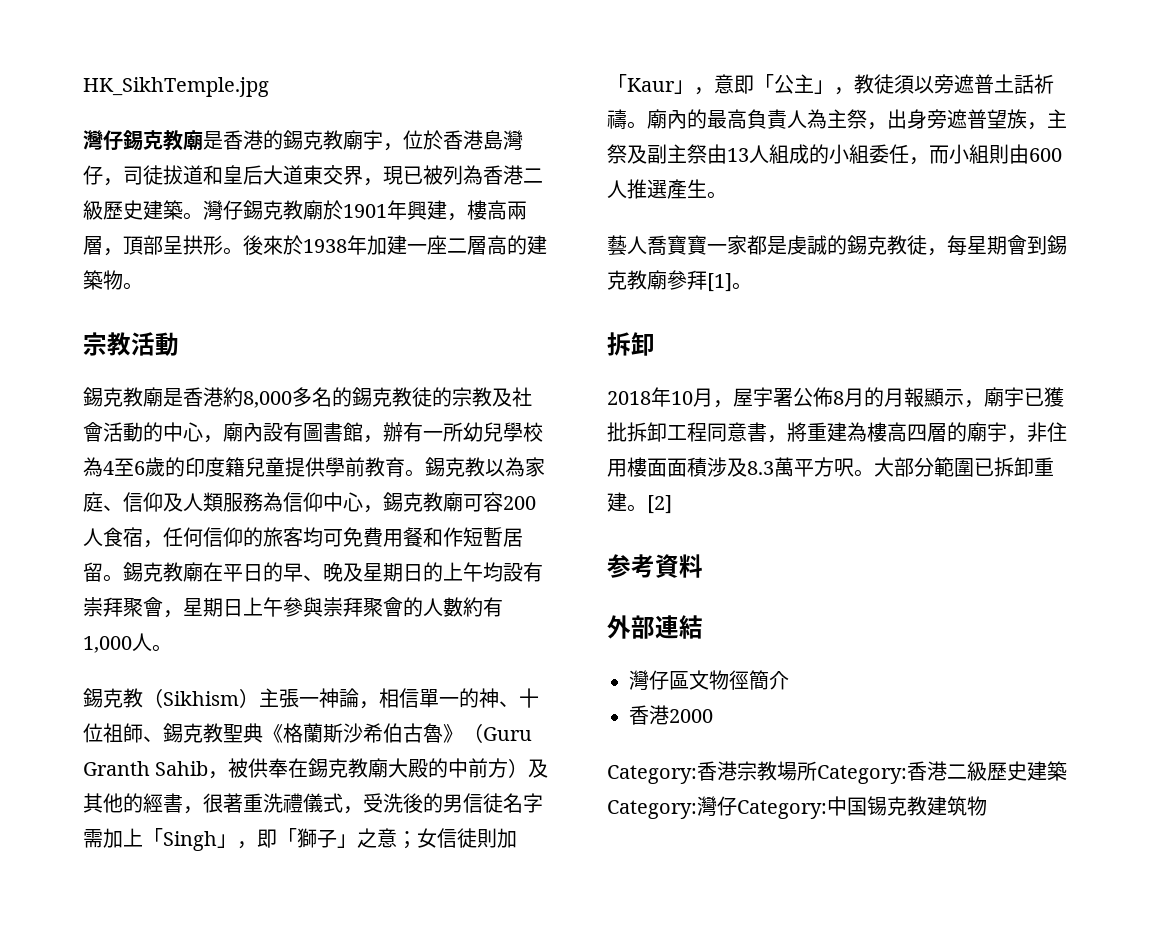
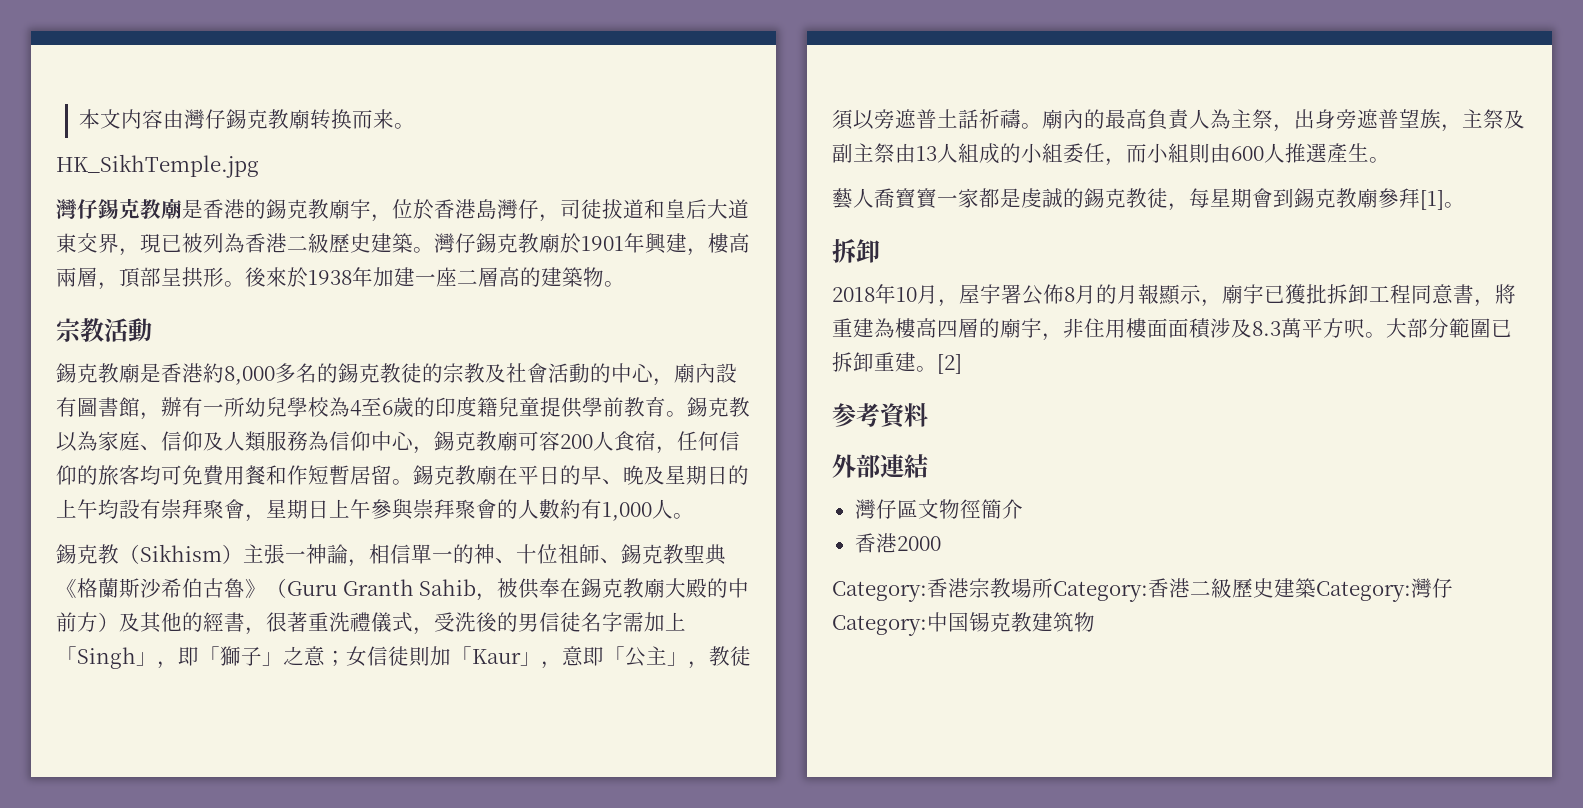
(83, 87) none -> [79,109,416,130] 本文内容由灣仔錫克教廟转换而来。 //

